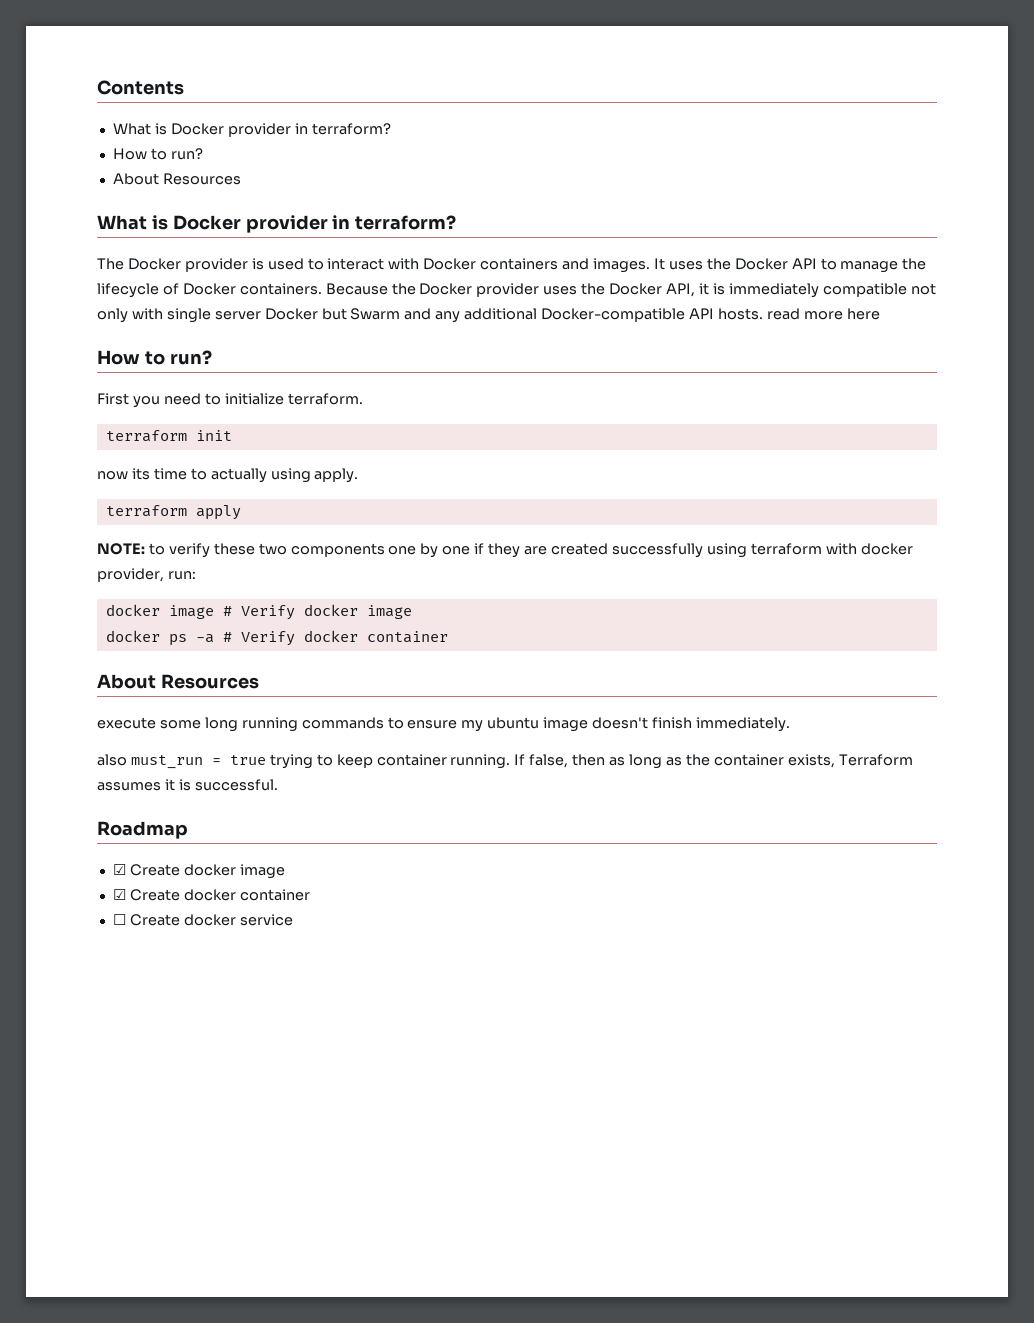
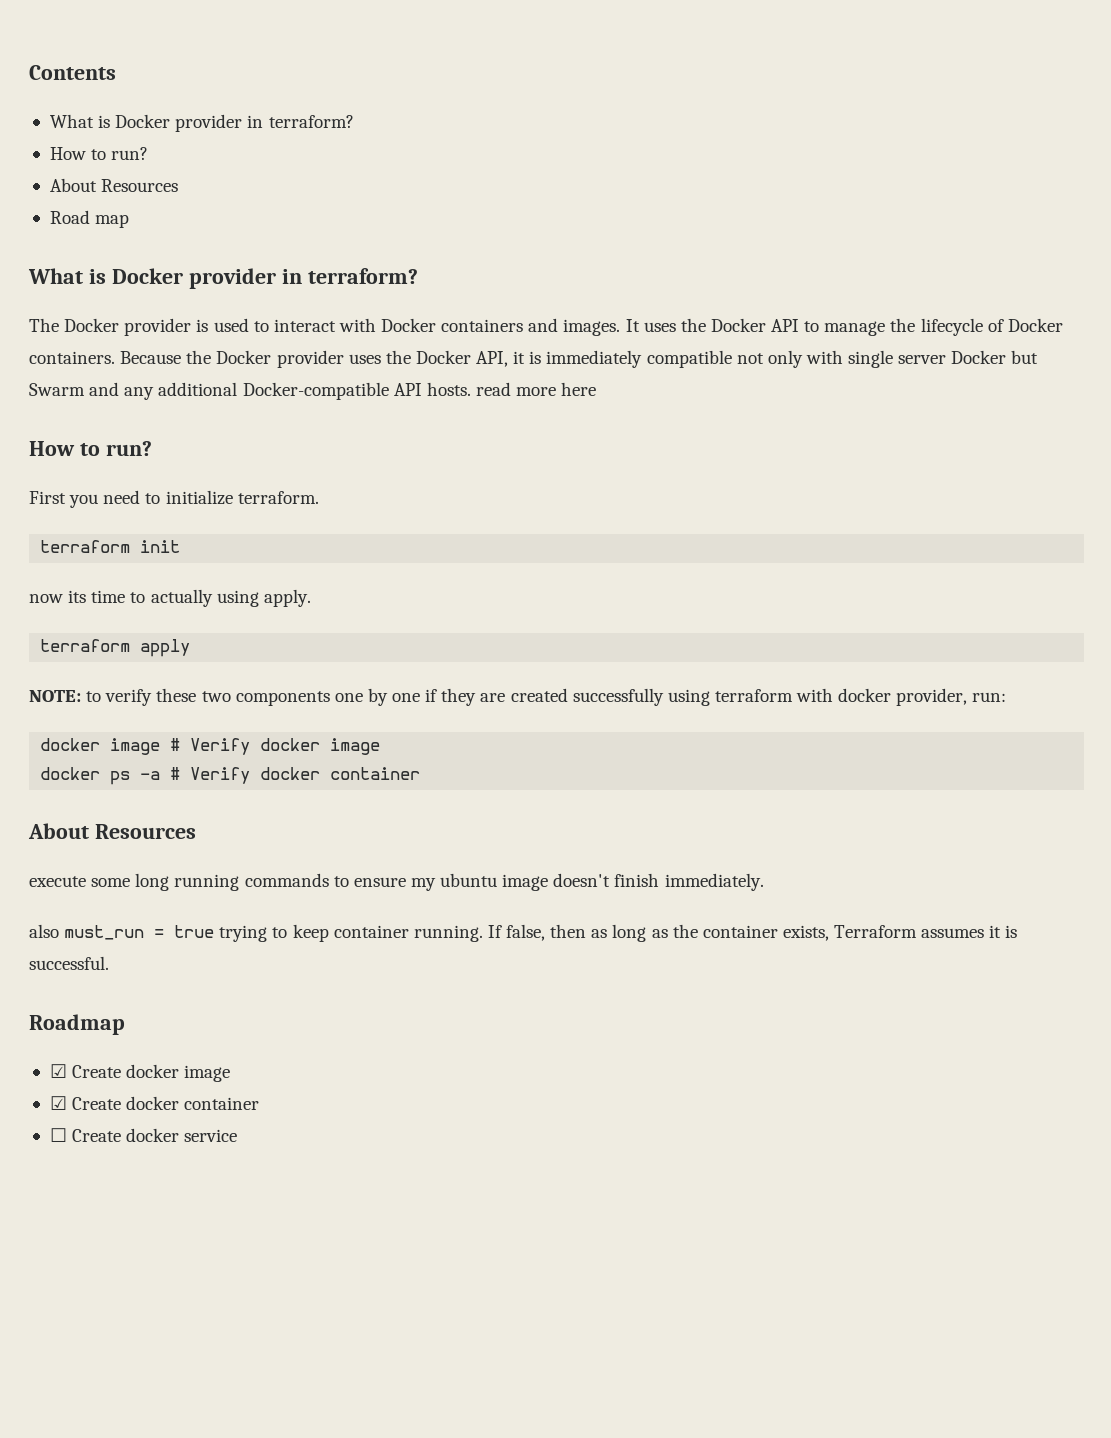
(241, 179) none -> [49,210,130,228] // Road map

